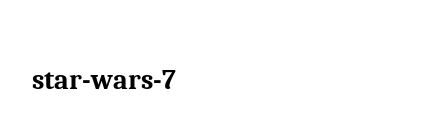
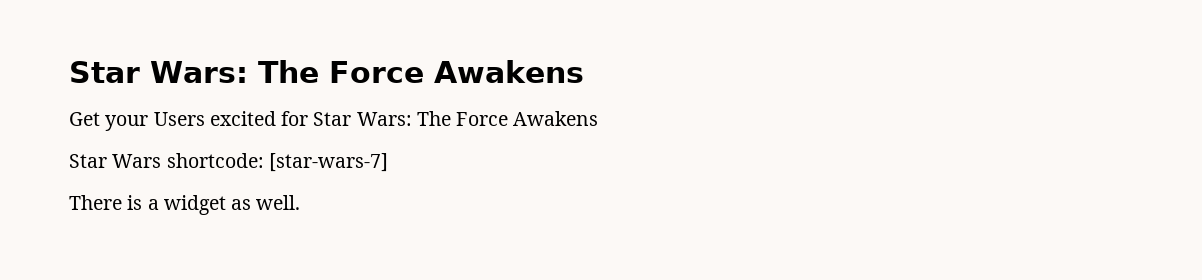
[32,70,176,89] star-wars-7 -> [69,60,584,83] [69,111,599,131] [69,153,388,172] [69,195,301,215] Star Wars: The Force Awakens // Get your Users excited for Star Wars: The Force Awakens // Star Wars shortcode: [star-wars-7] // There is a widget as well.

